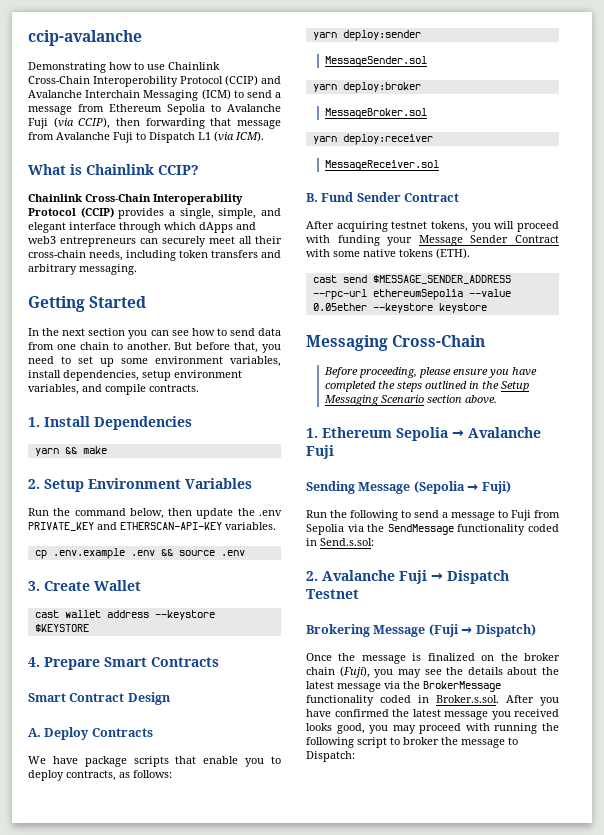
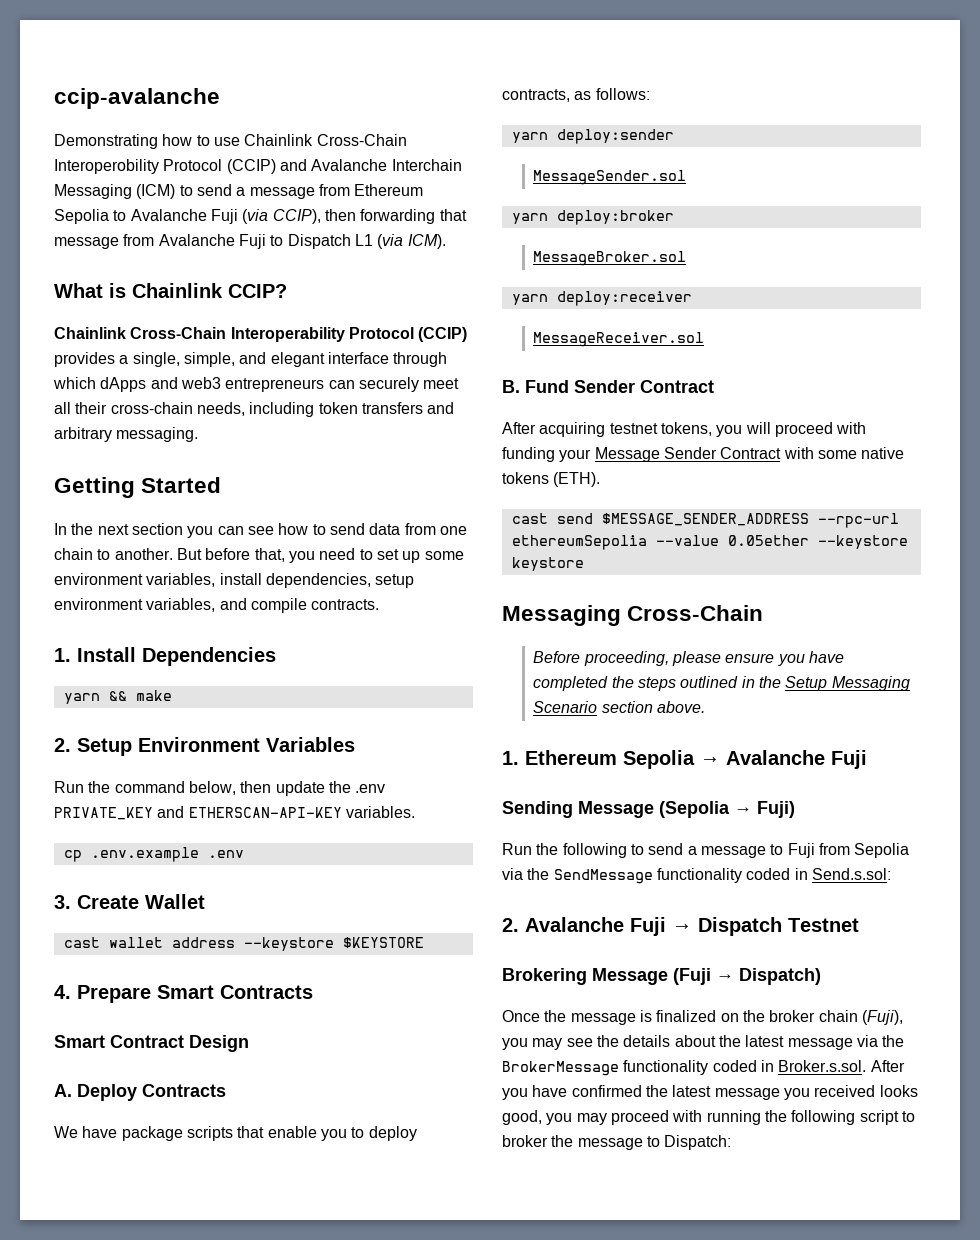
[160,549,245,556] && source .env -> (244, 854) none

